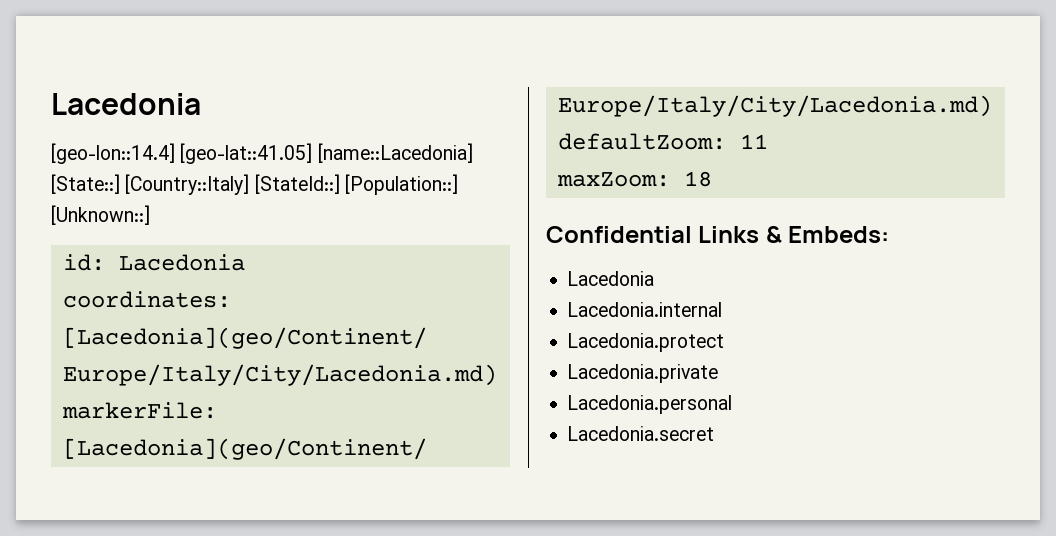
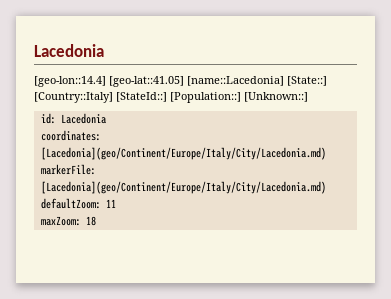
[546,226,890,243] [567,271,655,286] [567,302,723,317] [567,333,725,352] [567,364,719,383] [567,395,733,414] [567,426,715,441] // Confidential Links & Embeds: // Lacedonia // Lacedonia.internal // Lacedonia.protect // Lacedonia.private // Lacedonia.personal // Lacedonia.secret -> (96, 221) none

